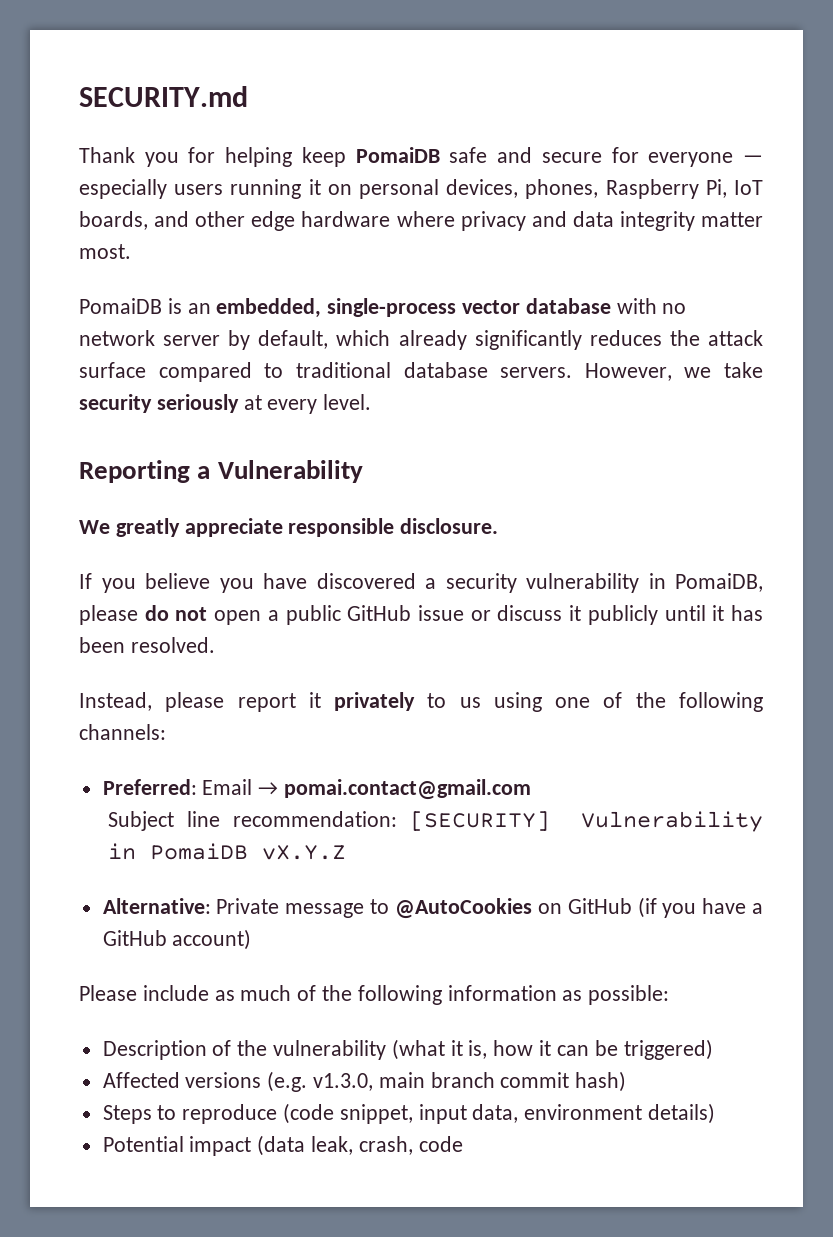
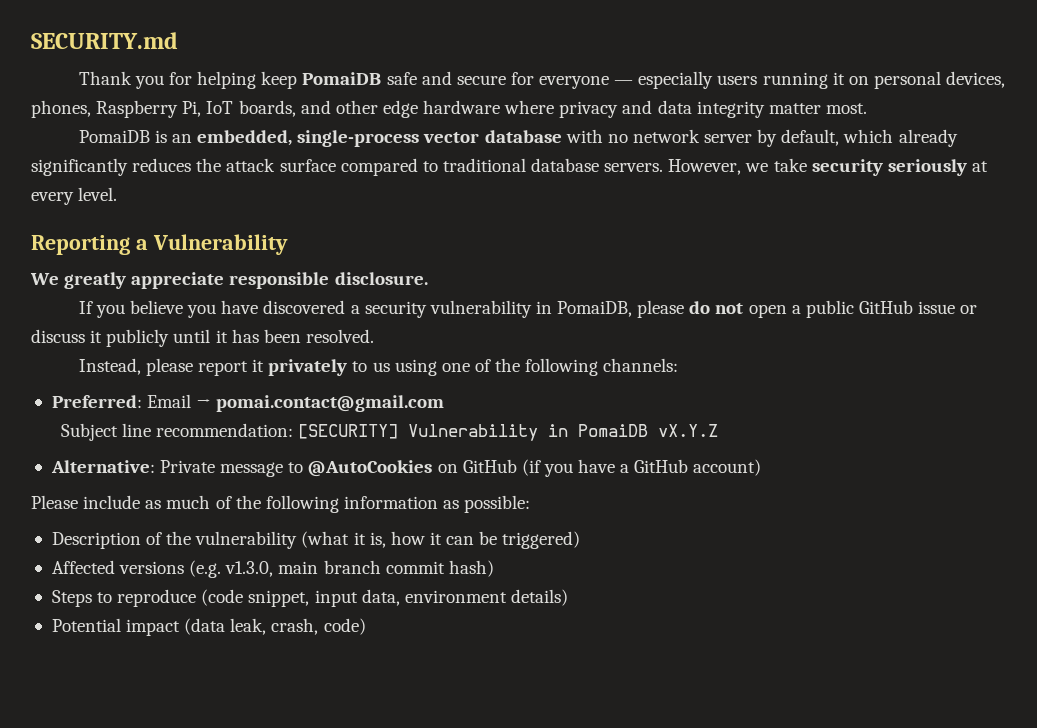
[418,1136,463,1152] code -> [323,618,366,635] code)

